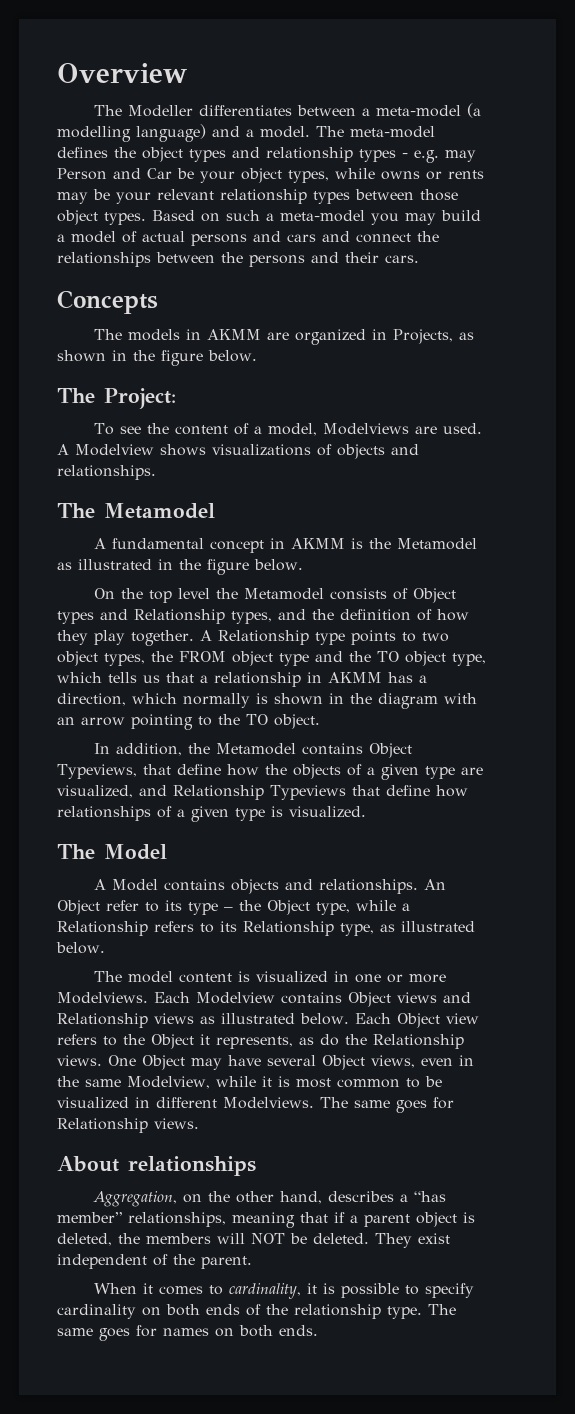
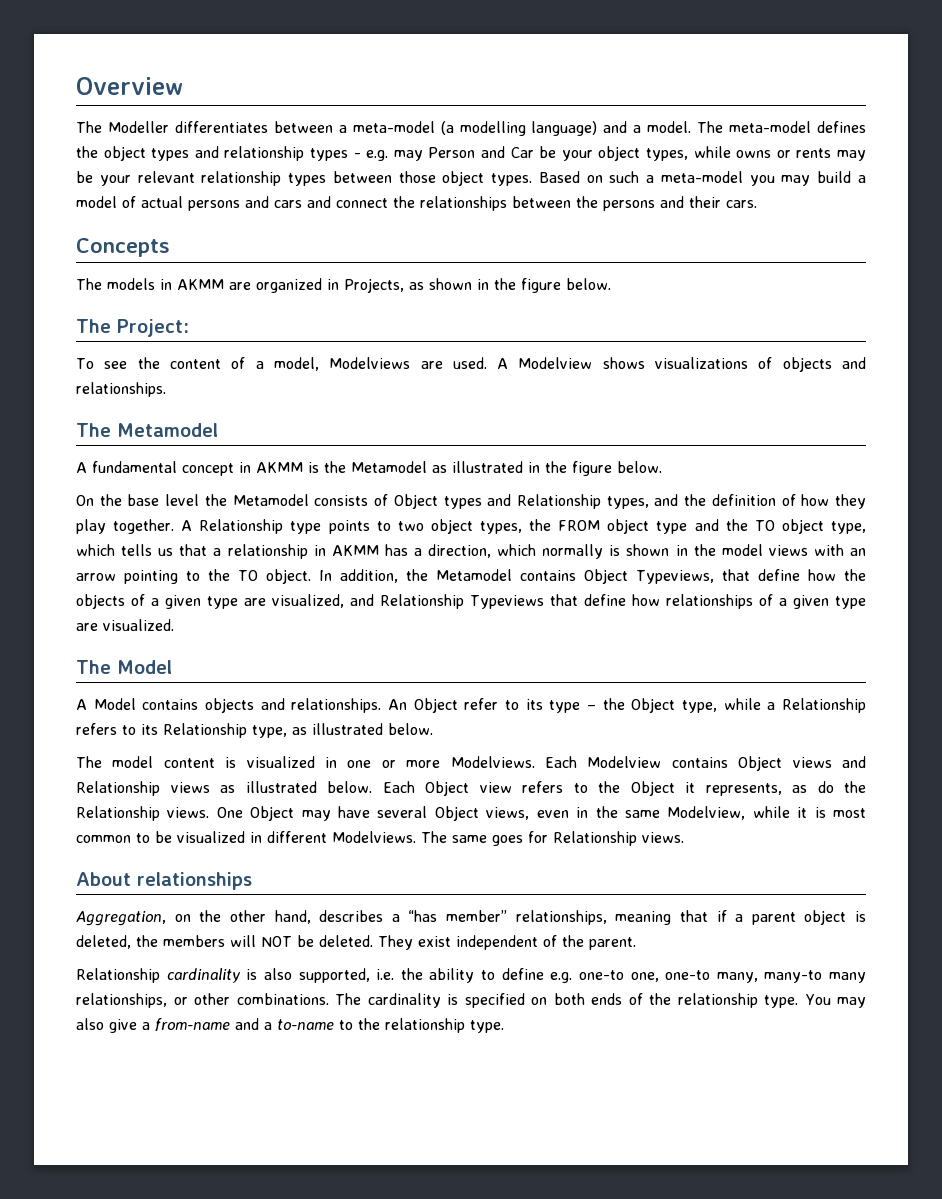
[149,590,173,603] top -> [127,494,160,506] base
[378,693,438,709] diagram -> [721,544,808,556] model views
(320, 721) // -> (312, 576) none
[271,806,283,817] is -> [76,623,98,631] are
[94,1283,475,1299] [57,1304,136,1319] When it comes to cardinality, it is possible to specify cardinality -> [76,968,866,983] [76,993,525,1008] Relationship cardinality is also supported, i.e. the ability to define e.g. one-to one, one-to many, many-to many relationships, or other combinations. The cardinality is specified
[428,1304,456,1315] [57,1325,318,1341] The same goes for names on both ends. -> [804,994,866,1008] [76,1018,504,1033] You may also give a from-name and a to-name to the relationship type.

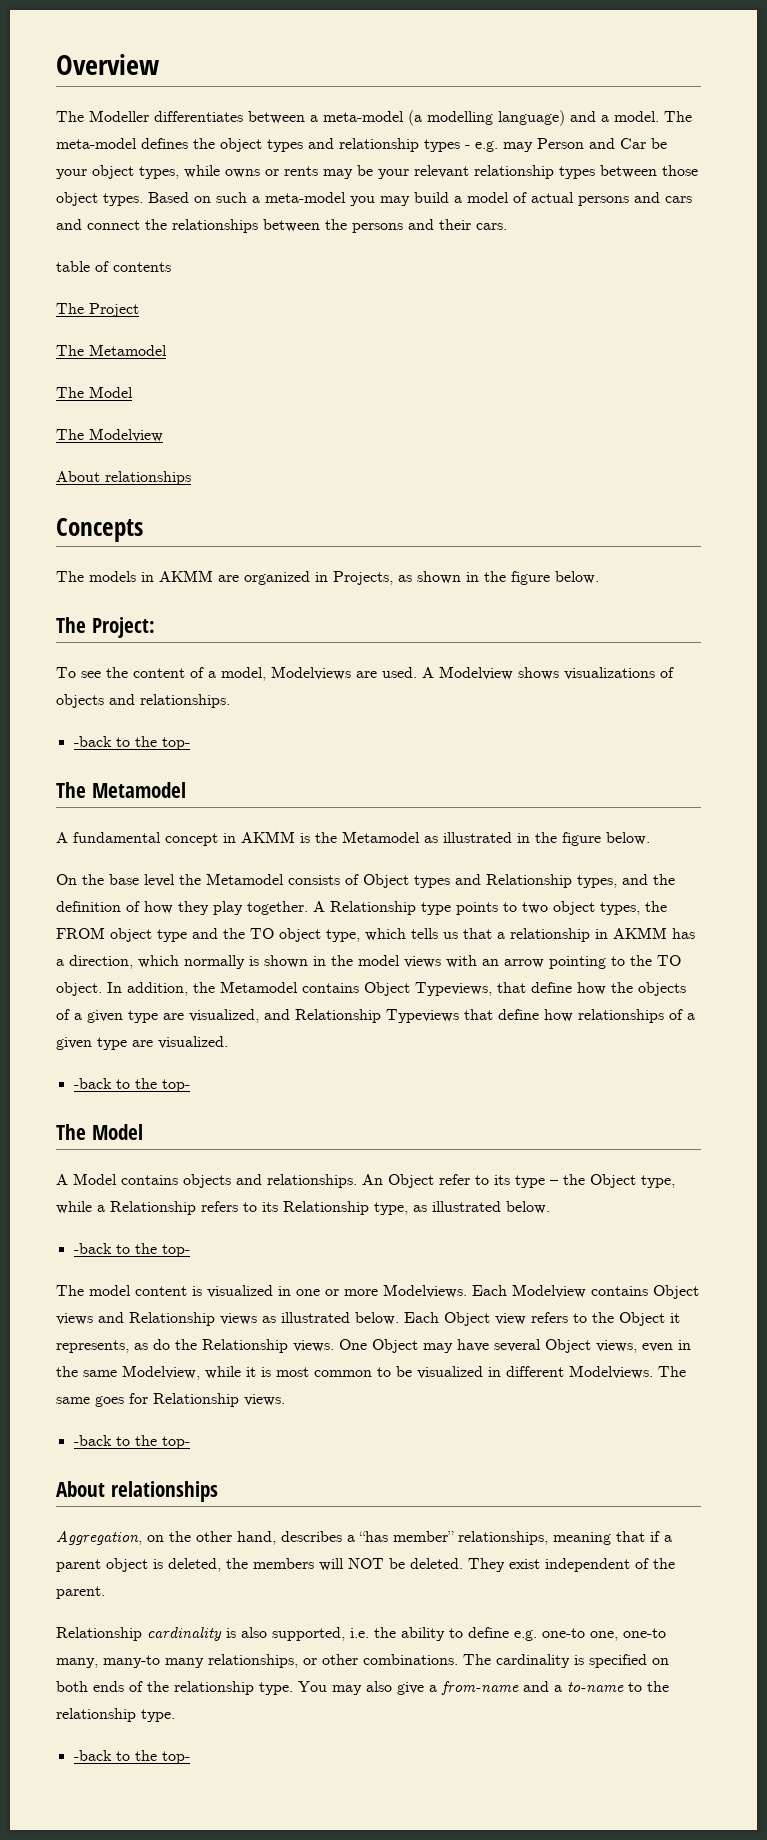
(757, 204) none -> [56,261,171,272] [56,303,139,317] [56,344,167,356] [56,386,133,398] [56,428,163,442] [56,471,191,485] // table of contents // The Project // The Metamodel // The Model // The Modelview // About relationships
(166, 389) none -> [73,736,190,750] // -back to the top-
(174, 625) none -> [73,1078,190,1092] // -back to the top-
(433, 729) none -> [73,1243,190,1257] // -back to the top-
(684, 837) none -> [73,1435,190,1449] // -back to the top-
(504, 1026) none -> [73,1750,190,1764] // -back to the top-

